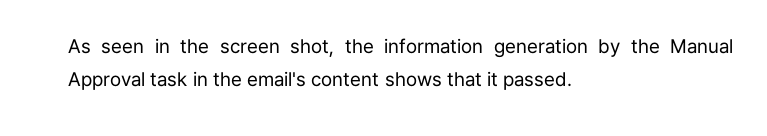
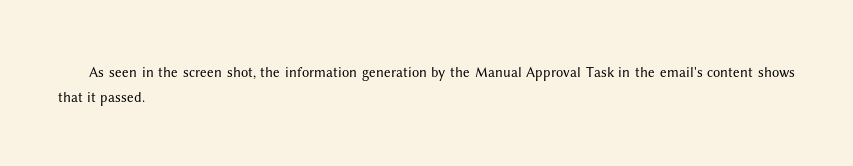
[150,72,188,87] task -> [585,66,615,77] Task

